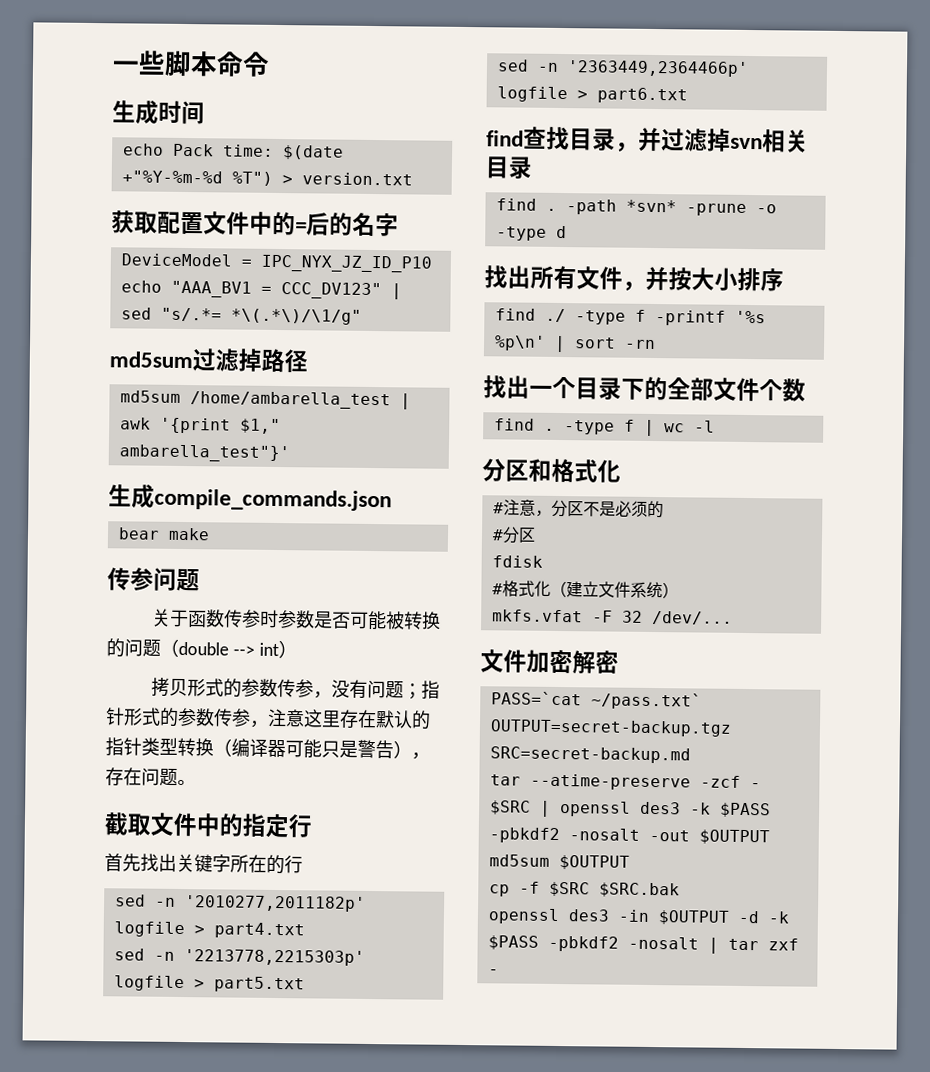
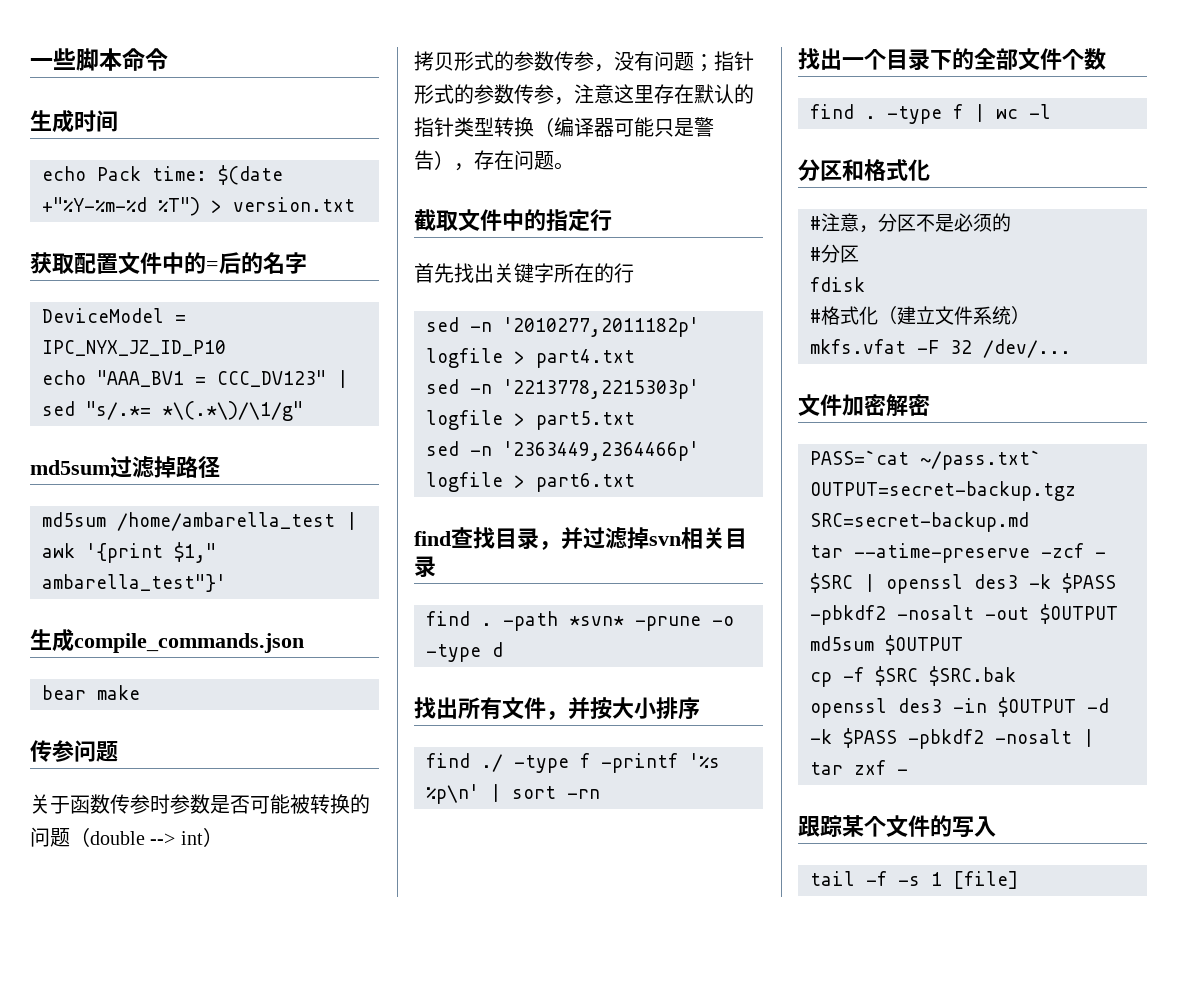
(499, 972) none -> [798,815,996,838] [810,871,1018,889] // 跟踪某个文件的写入 // tail -f -s 1 [file]

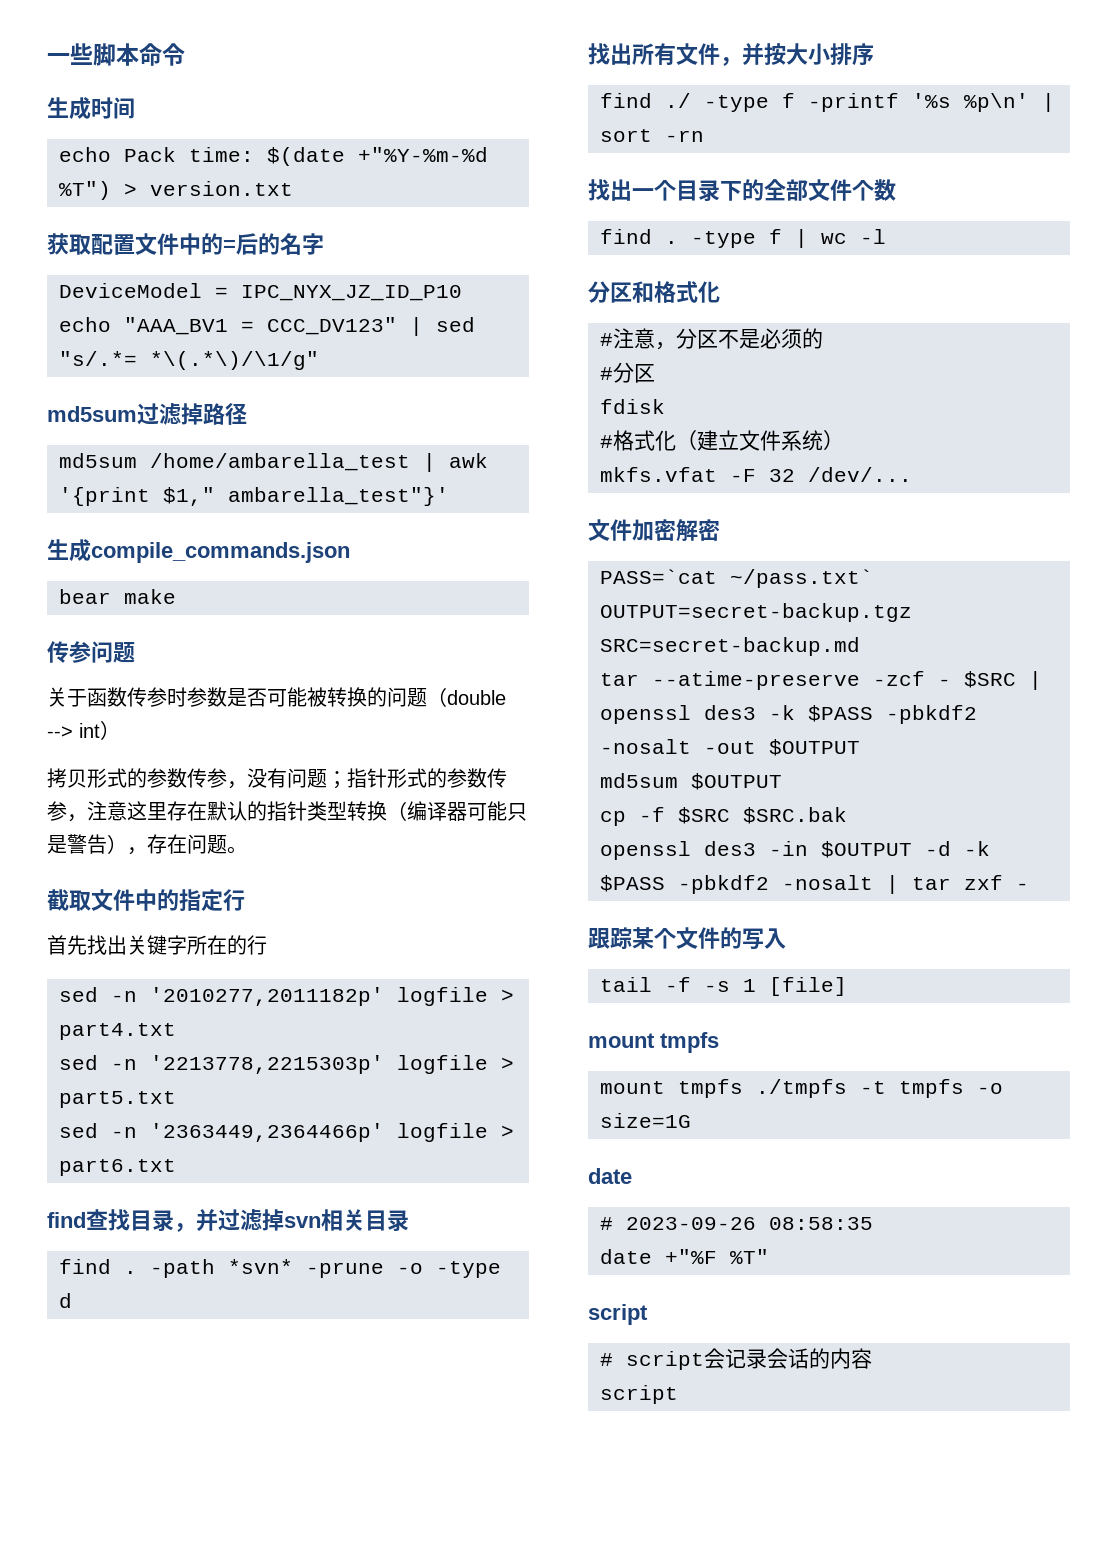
(1018, 880) none -> [588,1032,719,1053] [600,1079,1003,1098] [600,1113,691,1128] [588,1168,632,1184] [600,1217,873,1230] [600,1249,769,1264] [588,1304,648,1325] [600,1348,872,1370] [600,1385,678,1404] // mount tmpfs // mount tmpfs ./tmpfs -t tmpfs -o size=1G // date // # 2023-09-26 08:58:35 // date +"%F %T" // script // # script会记录会话的内容 // script

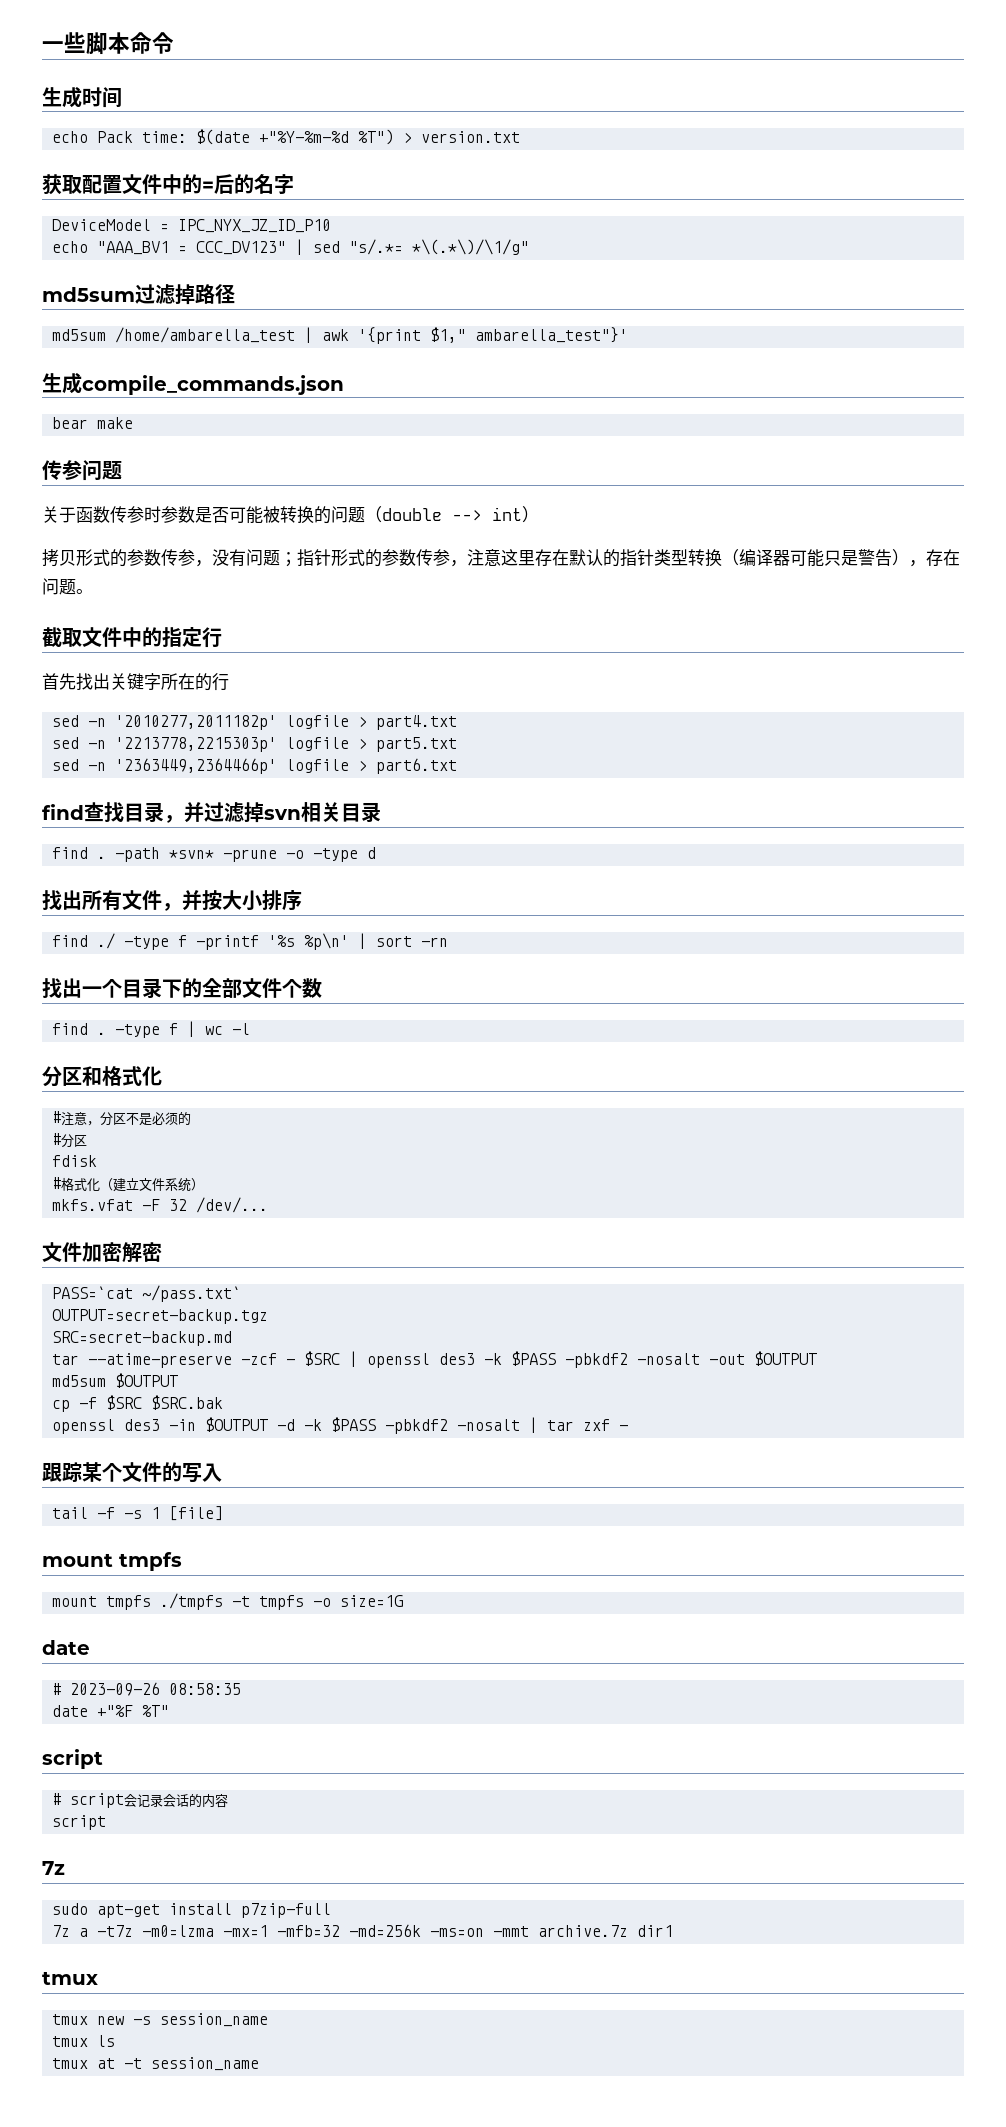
(678, 1394) none -> [42,1861,65,1875] [52,1903,332,1918] [52,1924,674,1937] [42,1971,98,1985] [52,2013,269,2027] [52,2035,116,2047] [52,2057,260,2071] // 7z // sudo apt-get install p7zip-full // 7z a -t7z -m0=lzma -mx=1 -mfb=32 -md=256k -ms=on -mmt archive.7z dir1 // tmux // tmux new -s session_name // tmux ls // tmux at -t session_name

